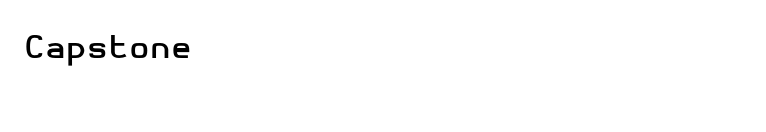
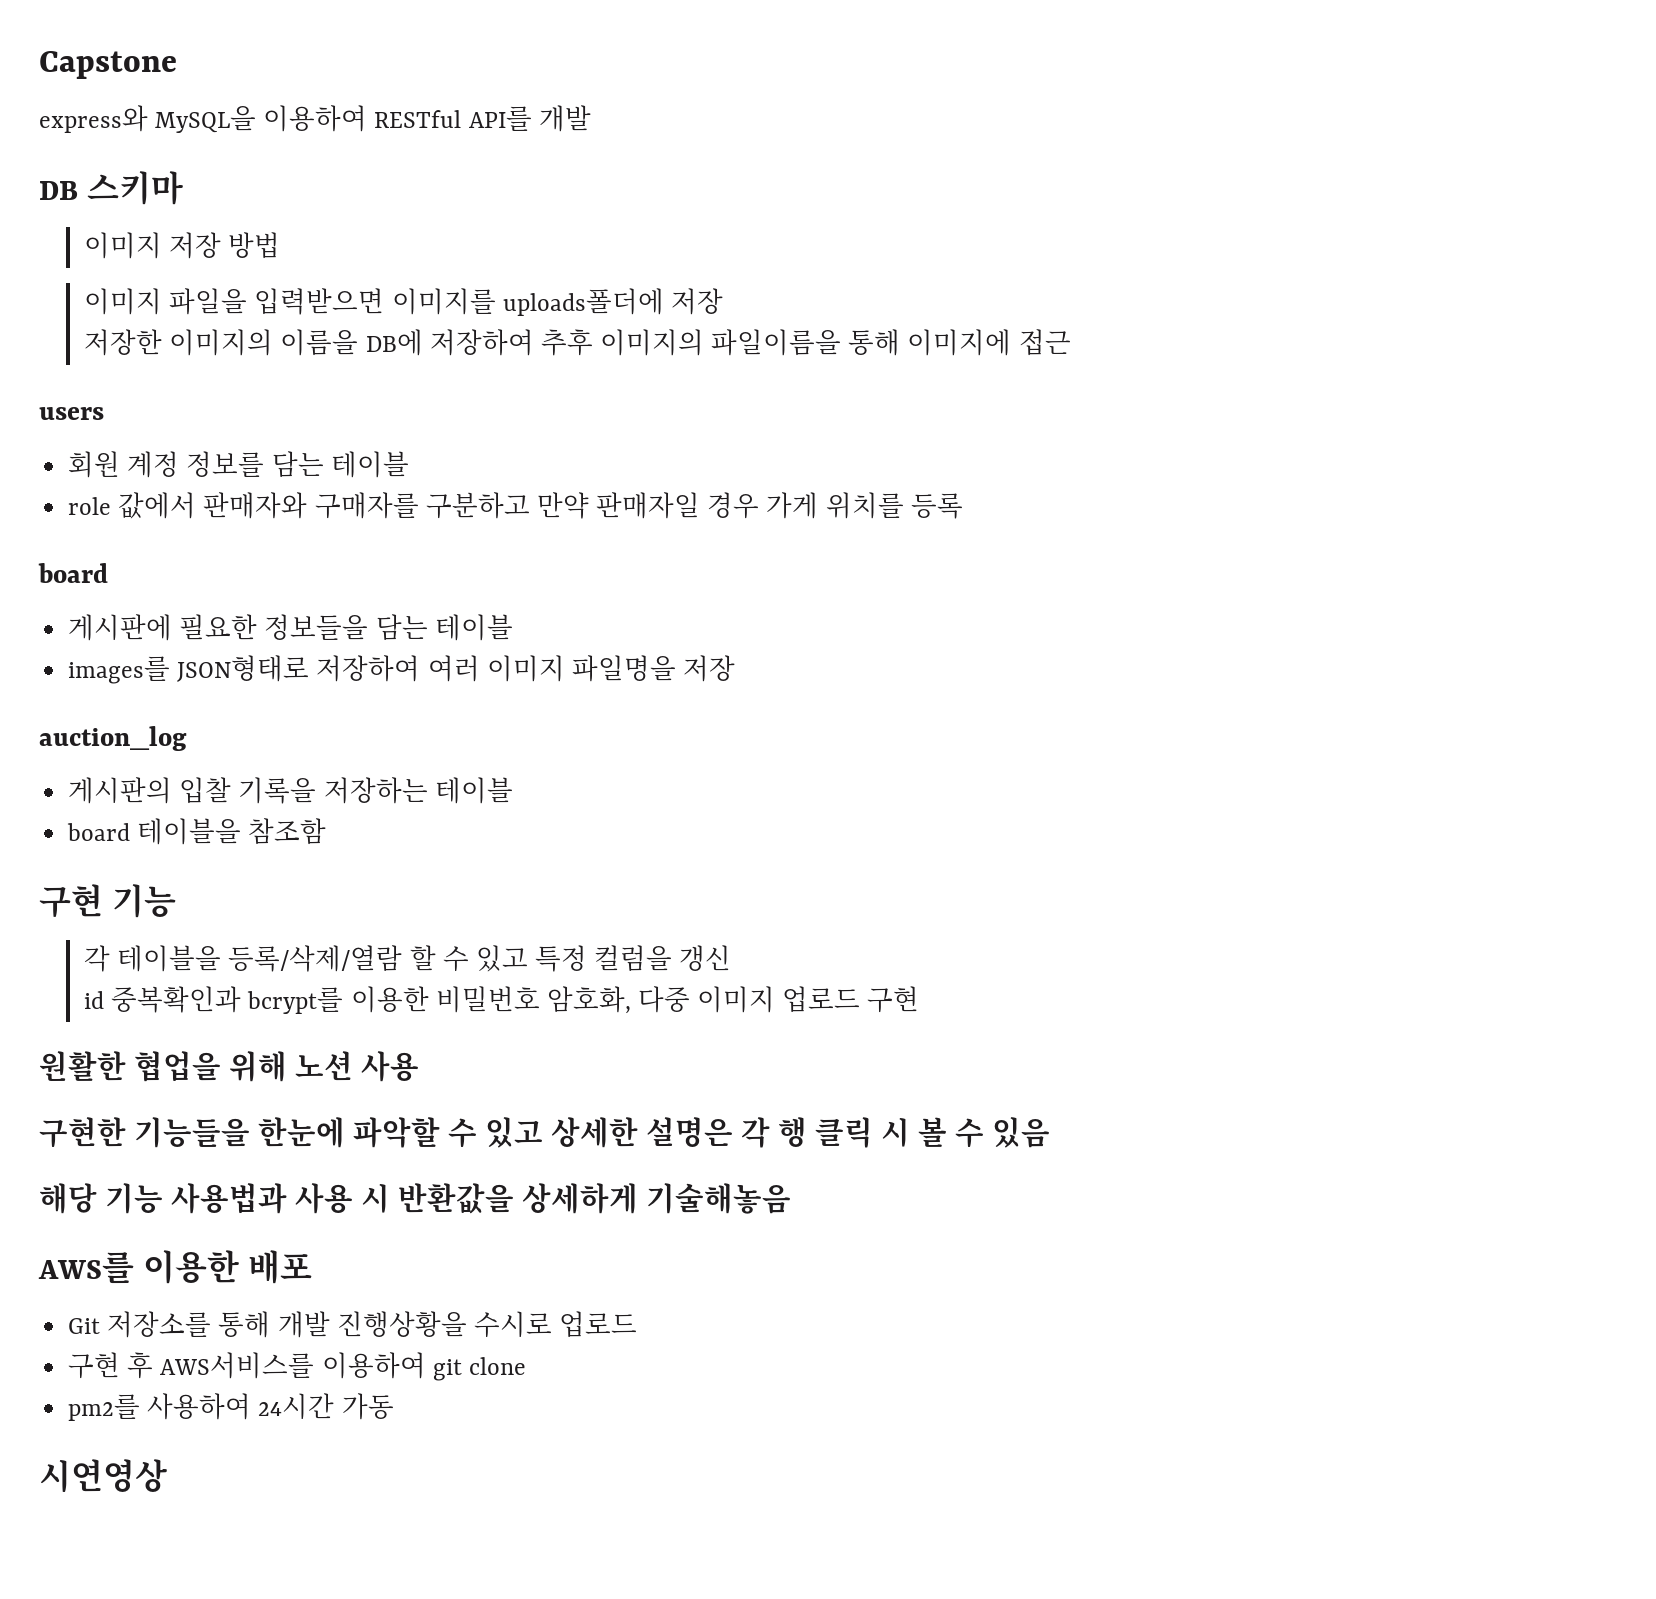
(192, 50) none -> [39,105,591,133] [39,171,183,205] [84,232,281,259] [84,288,723,316] [84,329,1071,356] [39,407,104,420] [68,451,409,478] [68,492,963,519] [38,563,108,583] [68,614,513,641] [68,655,736,684] [39,726,187,751] [68,777,513,804] [67,818,327,845] [39,884,176,918] [84,945,732,972] [84,986,920,1014] [39,1051,419,1082] [39,1117,1050,1148] [39,1183,791,1214] [38,1250,312,1284] [68,1311,638,1338] [68,1352,526,1381] [68,1393,394,1421] [39,1459,167,1492] // express와 MySQL을 이용하여 RESTful API를 개발 // DB 스키마 // 이미지 저장 방법 // 이미지 파일을 입력받으면 이미지를 uploads폴더에 저장 // 저장한 이미지의 이름을 DB에 저장하여 추후 이미지의 파일이름을 통해 이미지에 접근 // users // 회원 계정 정보를 담는 테이블 // role 값에서 판매자와 구매자를 구분하고 만약 판매자일 경우 가게 위치를 등록 // board // 게시판에 필요한 정보들을 담는 테이블 // images를 JSON형태로 저장하여 여러 이미지 파일명을 저장 // auction_log // 게시판의 입찰 기록을 저장하는 테이블 // board 테이블을 참조함 // 구현 기능 // 각 테이블을 등록/삭제/열람 할 수 있고 특정 컬럼을 갱신 // id 중복확인과 bcrypt를 이용한 비밀번호 암호화, 다중 이미지 업로드 구현 // 원활한 협업을 위해 노션 사용 // 구현한 기능들을 한눈에 파악할 수 있고 상세한 설명은 각 행 클릭 시 볼 수 있음 // 해당 기능 사용법과 사용 시 반환값을 상세하게 기술해놓음 // AWS를 이용한 배포 // Git 저장소를 통해 개발 진행상황을 수시로 업로드 // 구현 후 AWS서비스를 이용하여 git clone // pm2를 사용하여 24시간 가동 // 시연영상

